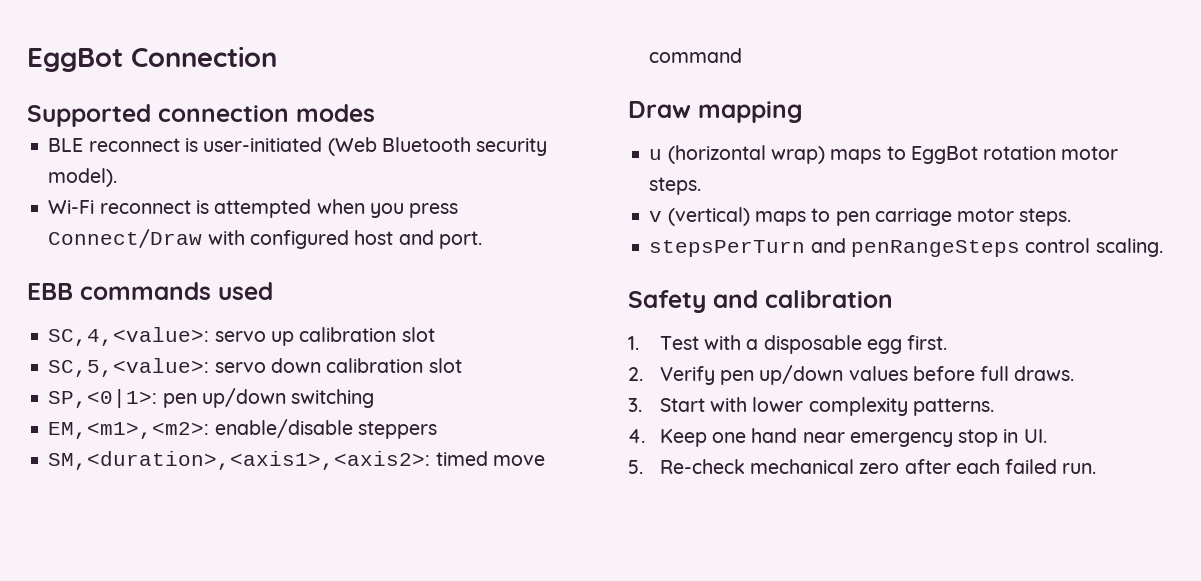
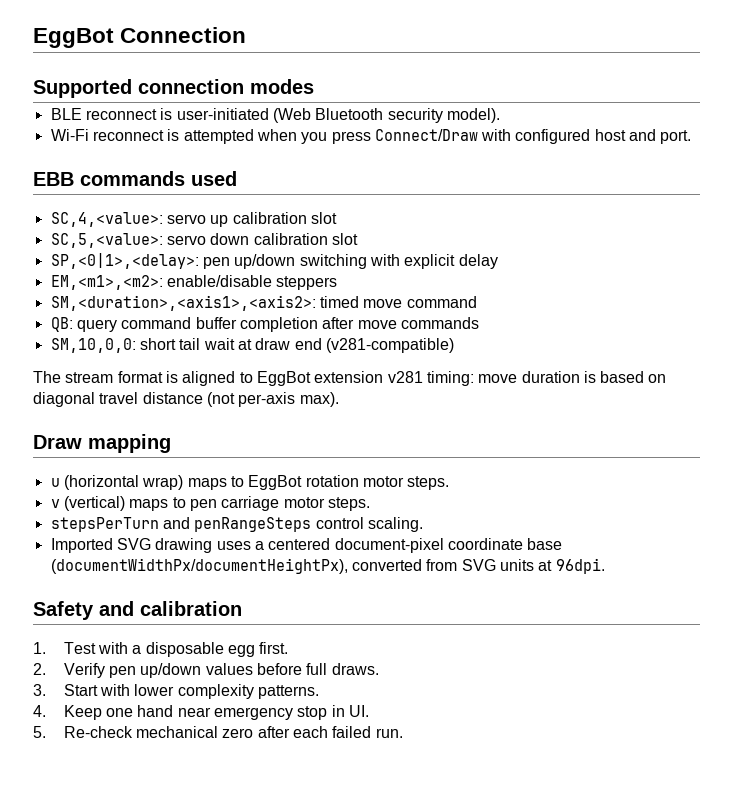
[48,389,158,408] SP,<0|1>: -> [50,253,199,269] SP,<0|1>,<delay>:
(375, 398) none -> [369,254,498,269] with explicit delay
(743, 55) none -> [50,317,479,332] [50,338,454,353] [33,371,667,386] [33,392,339,407] // QB: query command buffer completion after move commands // SM,10,0,0: short tail wait at draw end (v281-compatible) // The stream format is aligned to EggBot extension v281 timing: move duration is based on diagonal travel distance (not per-axis max).
(1163, 247) none -> [50,538,563,553] [50,558,605,574] // Imported SVG drawing uses a centered document-pixel coordinate base (documentWidthPx/documentHeightPx), converted from SVG units at 96dpi.

